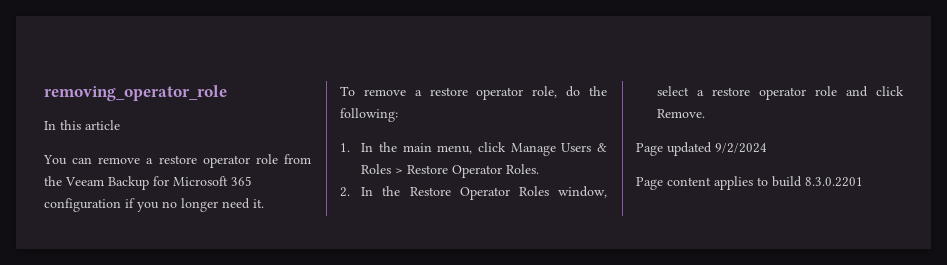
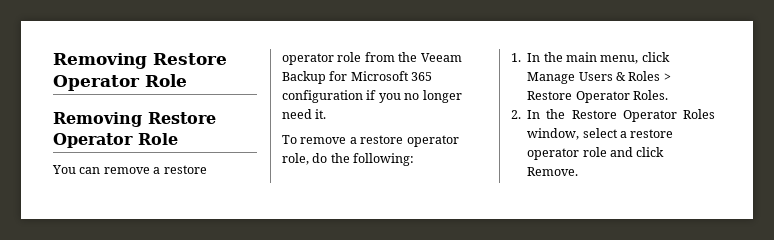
[44,85,227,101] [44,120,120,130] removing_operator_role // In this article -> [53,53,227,69] [53,74,187,91] [53,112,216,127] [53,133,178,148] Removing Restore Operator Role // Removing Restore Operator Role
[636,142,767,156] [636,176,863,190] // Page updated 9/2/2024 // Page content applies to build 8.3.0.2201 -> (579, 171) none

